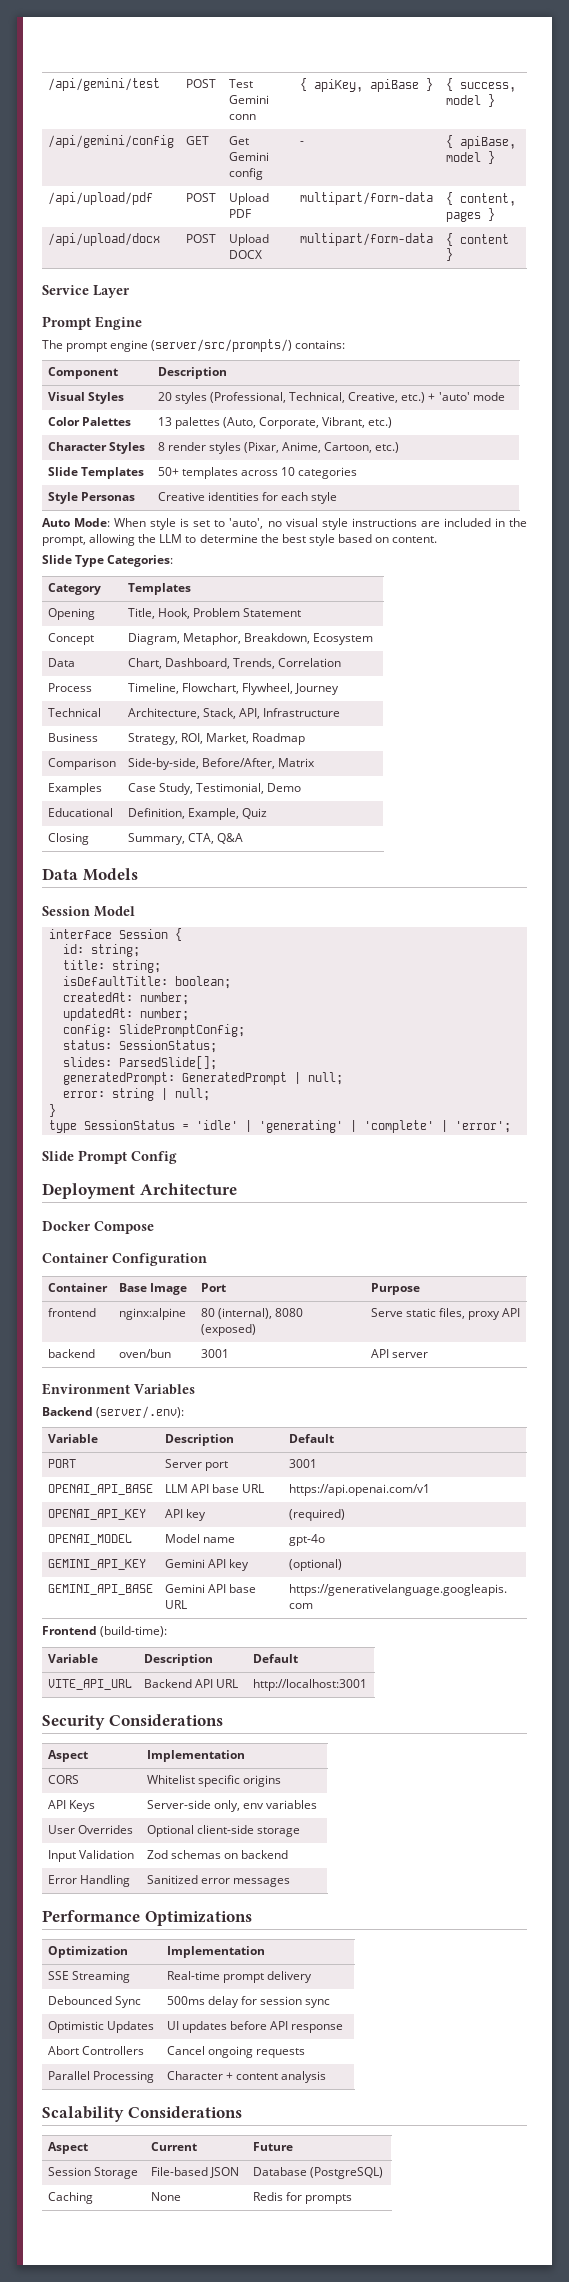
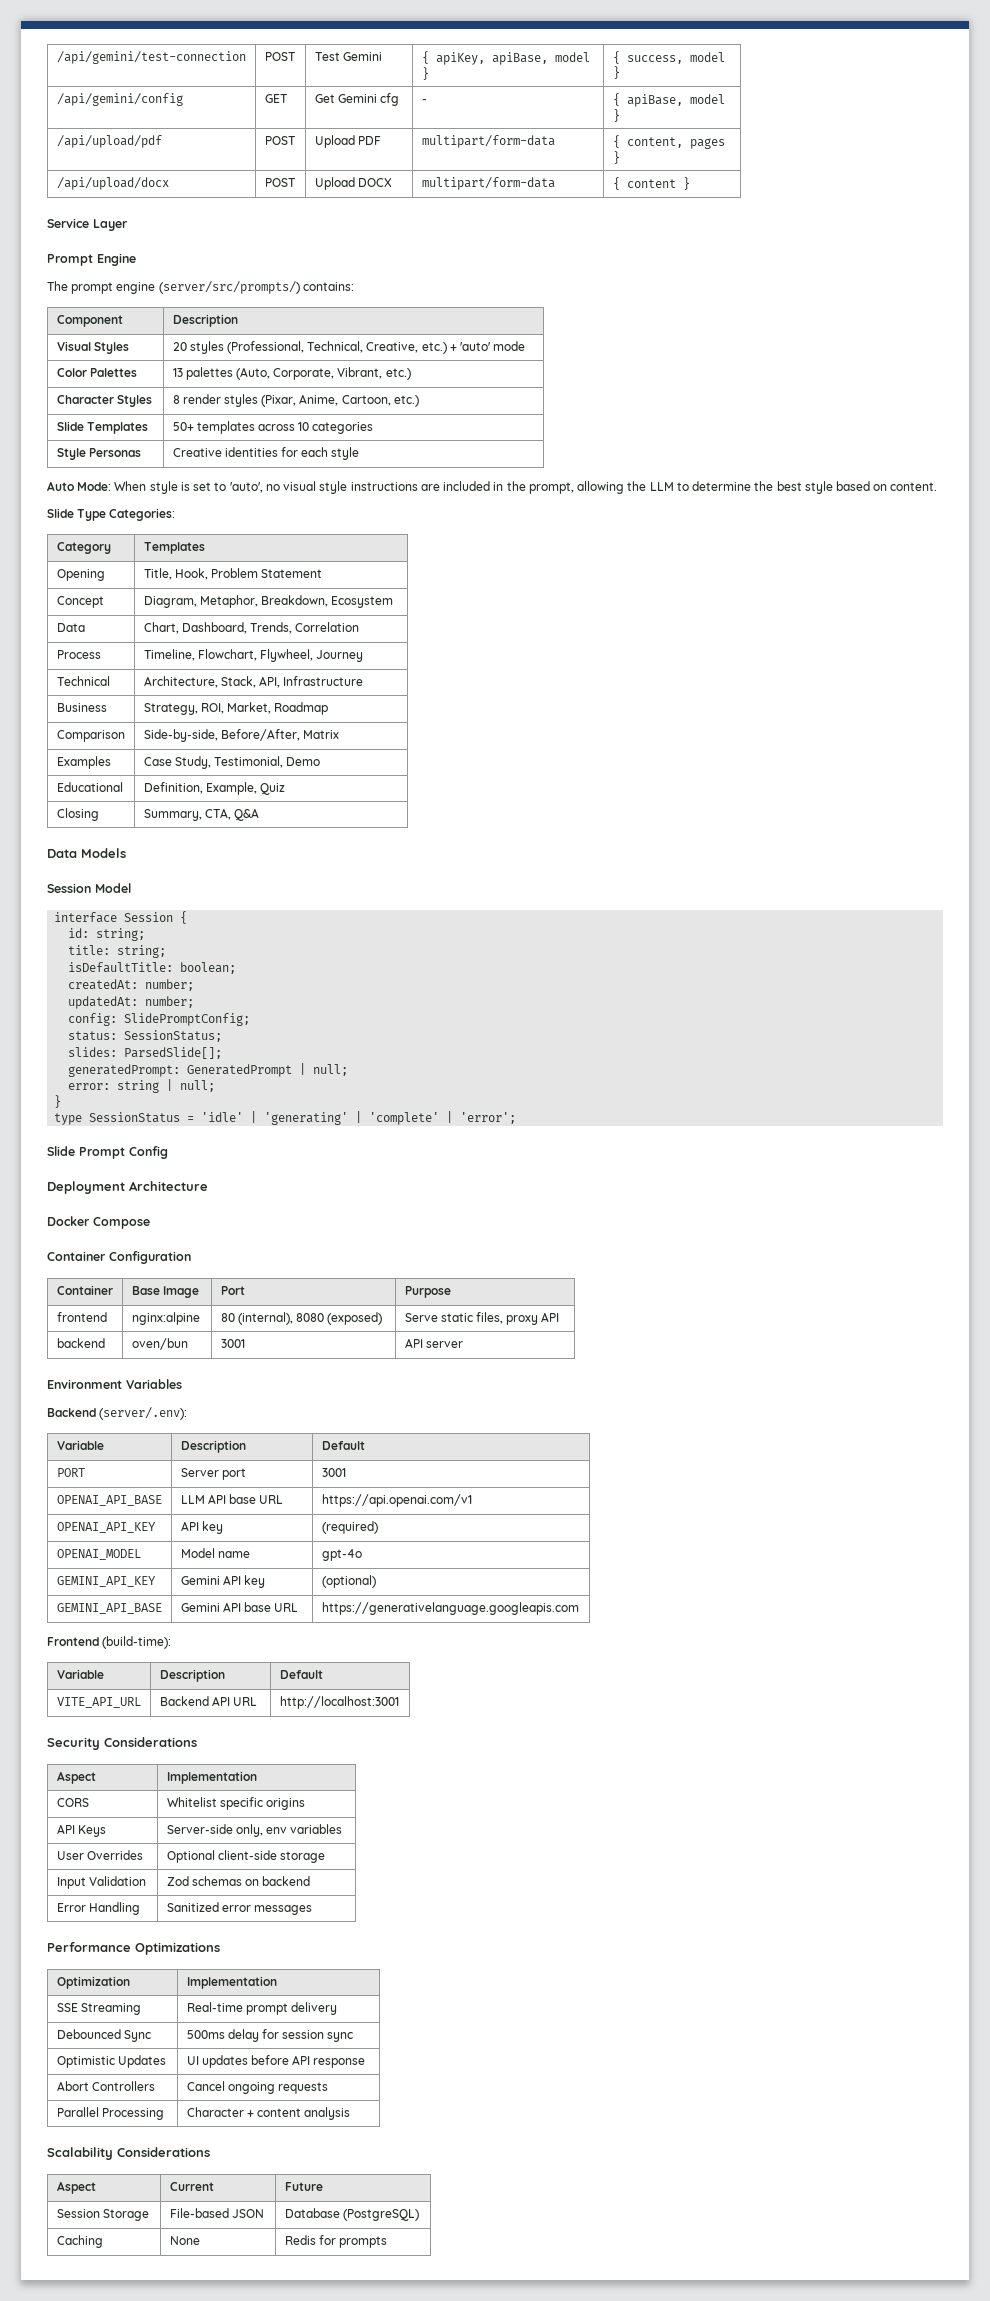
[47,78,160,91] /api/gemini/test -> [56,51,246,64] /api/gemini/test-connection
[228,114,256,120] conn -> (382, 56) none
[369,79,419,92] apiBase -> [491,52,590,65] apiBase, model
[228,168,263,180] config -> [379,93,399,106] cfg

